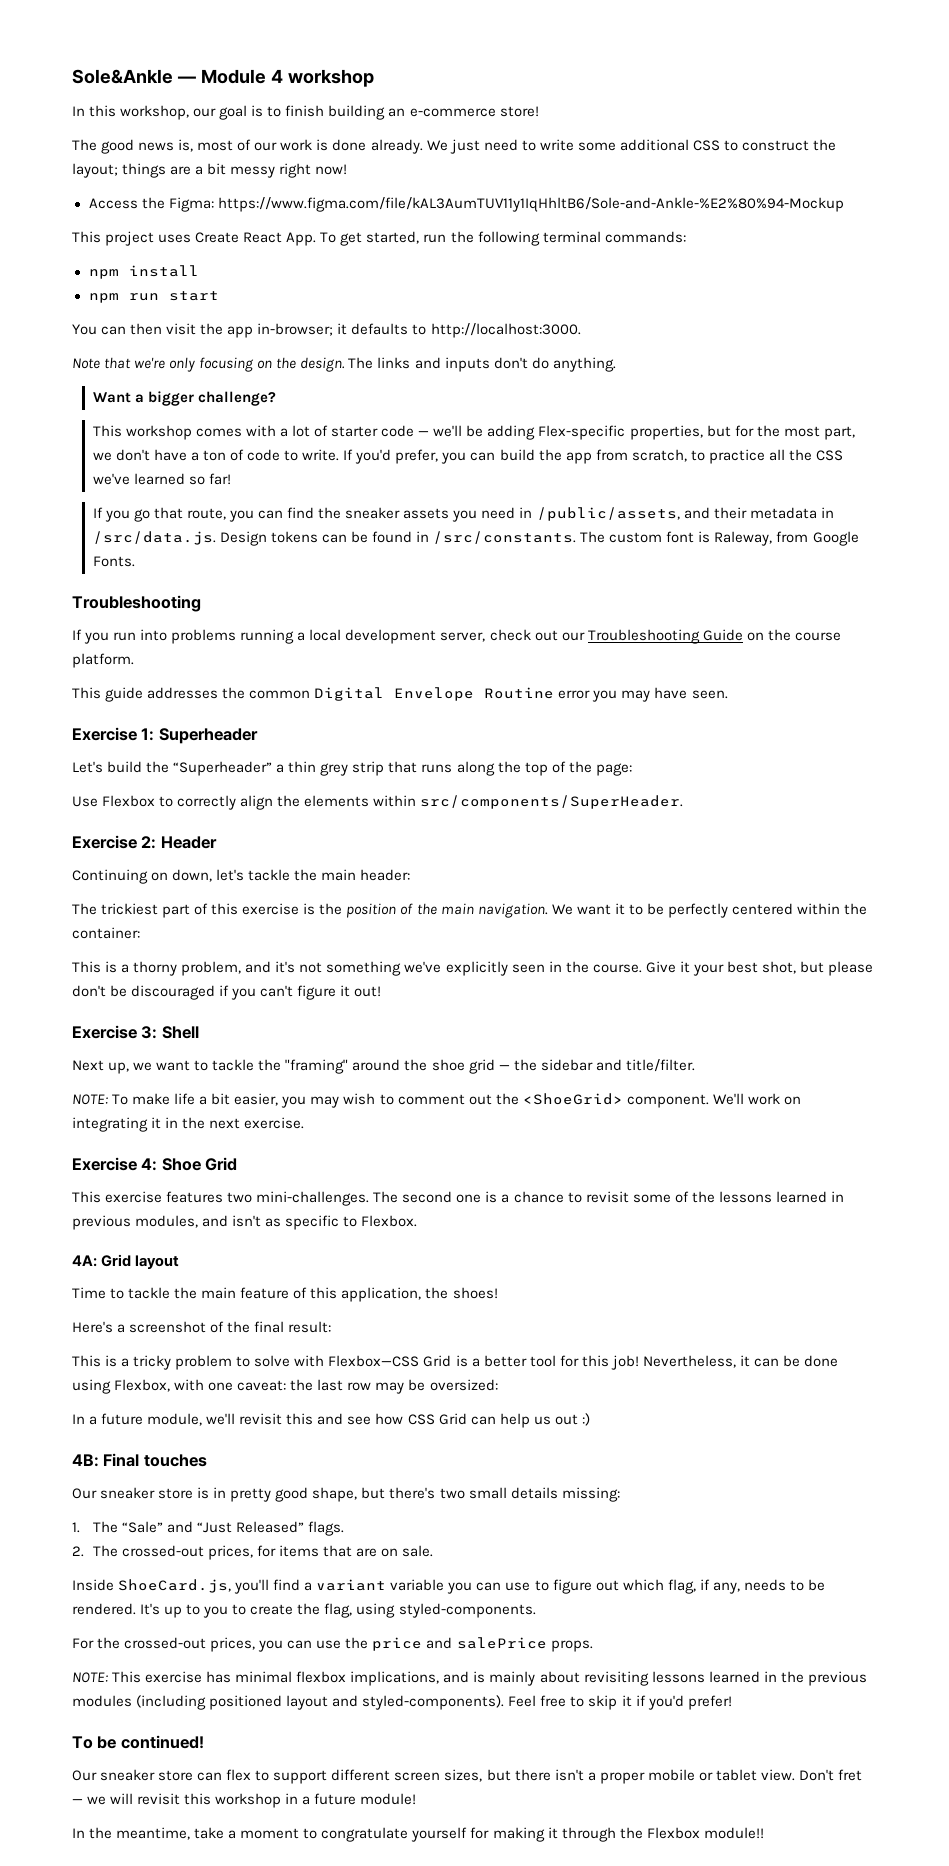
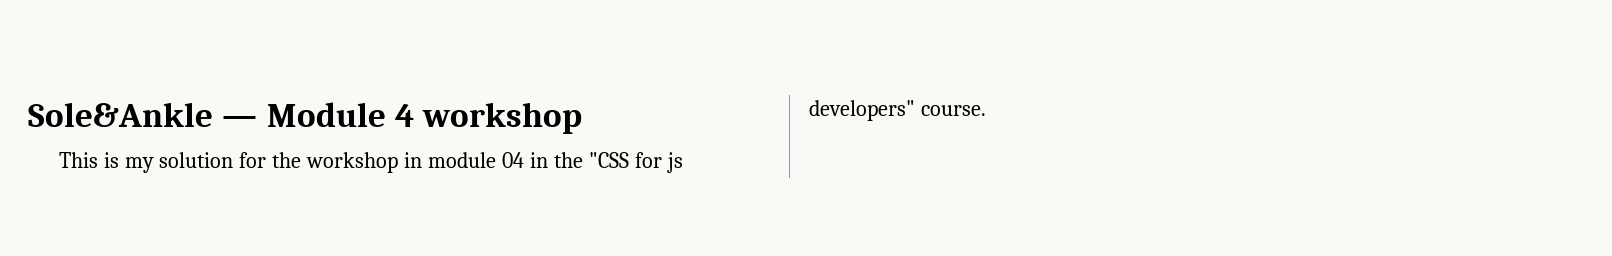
[72,105,539,120] [72,139,837,154] [72,163,348,178] [88,197,844,212] [72,231,686,246] [88,265,199,279] [88,291,219,303] [72,323,581,338] [72,357,616,372] [92,391,276,406] [92,425,855,440] [92,449,843,464] [92,473,231,485] [92,507,834,522] [92,531,859,546] [92,556,135,567] [72,595,201,612] [72,629,841,644] [72,653,134,668] [72,687,728,702] [72,727,258,744] [72,761,632,776] [72,795,684,810] [72,835,217,849] [72,869,411,884] [72,903,868,918] [72,927,140,939] [72,961,874,976] [72,985,382,1000] [72,1025,199,1039] [72,1059,695,1074] [72,1093,801,1108] [72,1117,305,1132] [72,1157,238,1171] [72,1191,844,1206] [72,1215,418,1230] [72,1254,180,1269] [72,1287,498,1302] [72,1321,332,1333] [72,1355,839,1370] [72,1379,498,1394] [72,1413,590,1428] [72,1453,207,1467] [72,1487,620,1502] [72,1521,345,1536] [72,1545,434,1560] [72,1579,825,1594] [72,1603,536,1618] [72,1637,593,1652] [72,1671,867,1686] [72,1695,732,1710] [72,1735,204,1749] [72,1769,862,1784] [72,1793,417,1808] [72,1827,764,1842] In this workshop, our goal is to finish building an e-commerce store! // The good news is, most of our work is done already. We just need to write some additional CSS to construct the layout; things are a bit messy right now! // Access the Figma: https://www.figma.com/file/kAL3AumTUV11y1IqHhltB6/Sole-and-Ankle-%E2%80%94-Mockup // This project uses Create React App. To get started, run the following terminal commands: // npm install // npm run start // You can then visit the app in-browser; it defaults to http://localhost:3000. // Note that we're only focusing on the design. The links and inputs don't do anything. // Want a bigger challenge? // This workshop comes with a lot of starter code — we'll be adding Flex-specific properties, but for the most part, we don't have a ton of code to write. If you'd prefer, you can build the app from scratch, to practice all the CSS we've learned so far! // If you go that route, you can find the sneaker assets you need in /public/assets, and their metadata in /src/data.js. Design tokens can be found in /src/constants. The custom font is Raleway, from Google Fonts. // Troubleshooting // If you run into problems running a local development server, check out our Troubleshooting Guide on the course platform. // This guide addresses the common Digital Envelope Routine error you may have seen. // Exercise 1: Superheader // Let's build the “Superheader” a thin grey strip that runs along the top of the page: // Use Flexbox to correctly align the elements within src/components/SuperHeader. // Exercise 2: Header // Continuing on down, let's tackle the main header: // The trickiest part of this exercise is the position of the main navigation. We want it to be perfectly centered within the container: // This is a thorny problem, and it's not something we've explicitly seen in the course. Give it your best shot, but please don't be discouraged if you can't figure it out! // Exercise 3: Shell // Next up, we want to tackle the "framing" around the shoe grid — the sidebar and title/filter. // NOTE: To make life a bit easier, you may wish to comment out the <ShoeGrid> component. We'll work on integrating it in the next exercise. // Exercise 4: Shoe Grid // This exercise features two mini-challenges. The second one is a chance to revisit some of the lessons learned in previous modules, and isn't as specific to Flexbox. // 4A: Grid layout // Time to tackle the main feature of this application, the shoes! // Here's a screenshot of the final result: // This is a tricky problem to solve with Flexbox—CSS Grid is a better tool for this job! Nevertheless, it can be done using Flexbox, with one caveat: the last row may be oversized: // In a future module, we'll revisit this and see how CSS Grid can help us out :) // 4B: Final touches // Our sneaker store is in pretty good shape, but there's two small details missing: // 1. The “Sale” and “Just Released” flags. // 2. The crossed-out prices, for items that are on sale. // Inside ShoeCard.js, you'll find a variant variable you can use to figure out which flag, if any, needs to be rendered. It's up to you to create the flag, using styled-components. // For the crossed-out prices, you can use the price and salePrice props. // NOTE: This exercise has minimal flexbox implications, and is mainly about revisiting lessons learned in the previous modules (including positioned layout and styled-components). Feel free to skip it if you'd prefer! // To be continued! // Our sneaker store can flex to support different screen sizes, but there isn't a proper mobile or tablet view. Don't fret — we will revisit this workshop in a future module! // In the meantime, take a moment to congratulate yourself for making it through the Flexbox module!! -> [58,152,683,173] [809,100,986,121] This is my solution for the workshop in module 04 in the "CSS for js developers" course.

